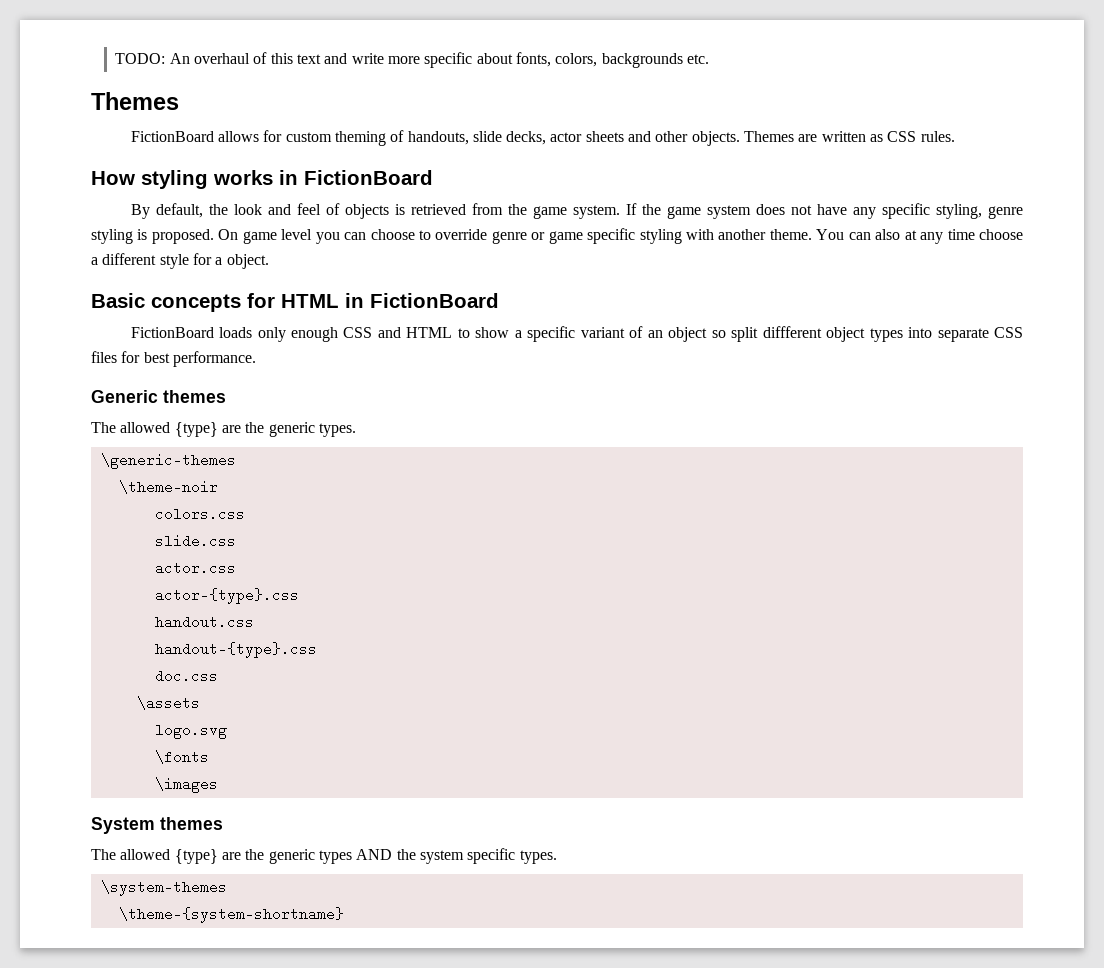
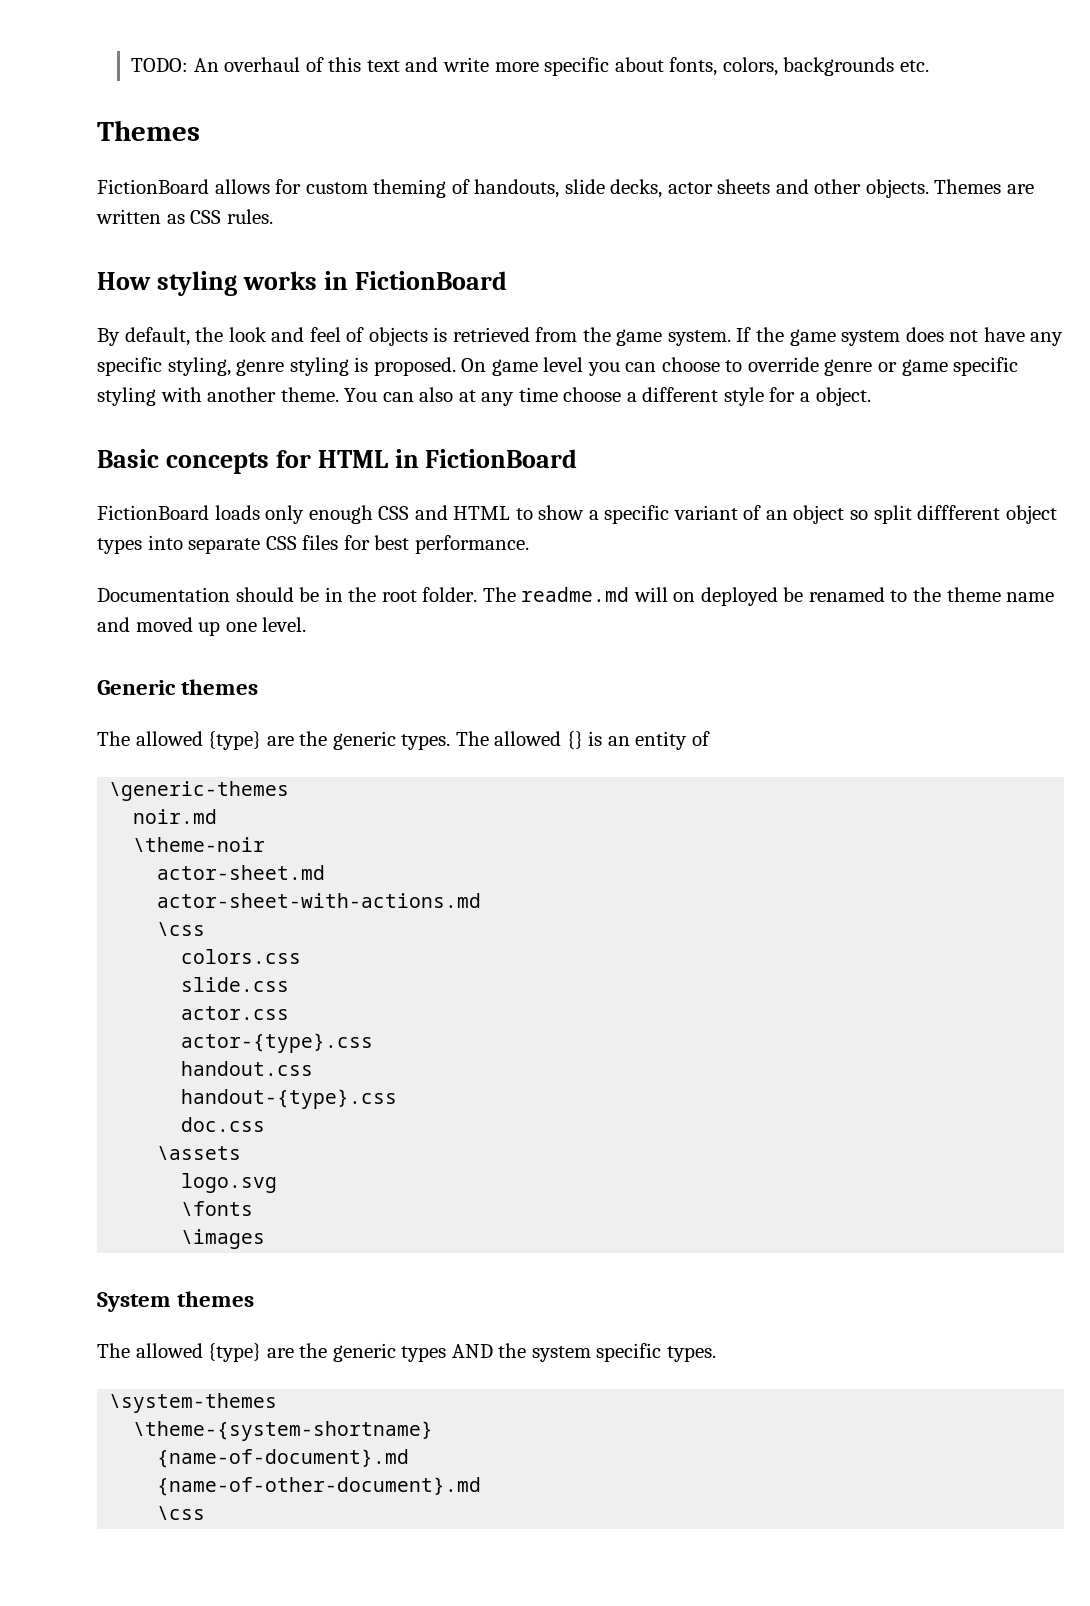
(256, 359) none -> [97,587,1055,606] [97,617,307,636] // Documentation should be in the root folder. The readme.md will on deployed be renamed to the theme name and moved up one level.
(356, 430) none -> [455,731,710,750] The allowed {} is an entity of
(236, 461) none -> [133,809,218,824] // noir.md
(218, 487) none -> [157,865,326,880] [157,893,482,908] [157,922,206,936] // actor-sheet.md // actor-sheet-with-actions.md // \css
(344, 915) none -> [157,1449,410,1468] [157,1477,482,1496] [157,1506,206,1520] // {name-of-document}.md // {name-of-other-document}.md // \css

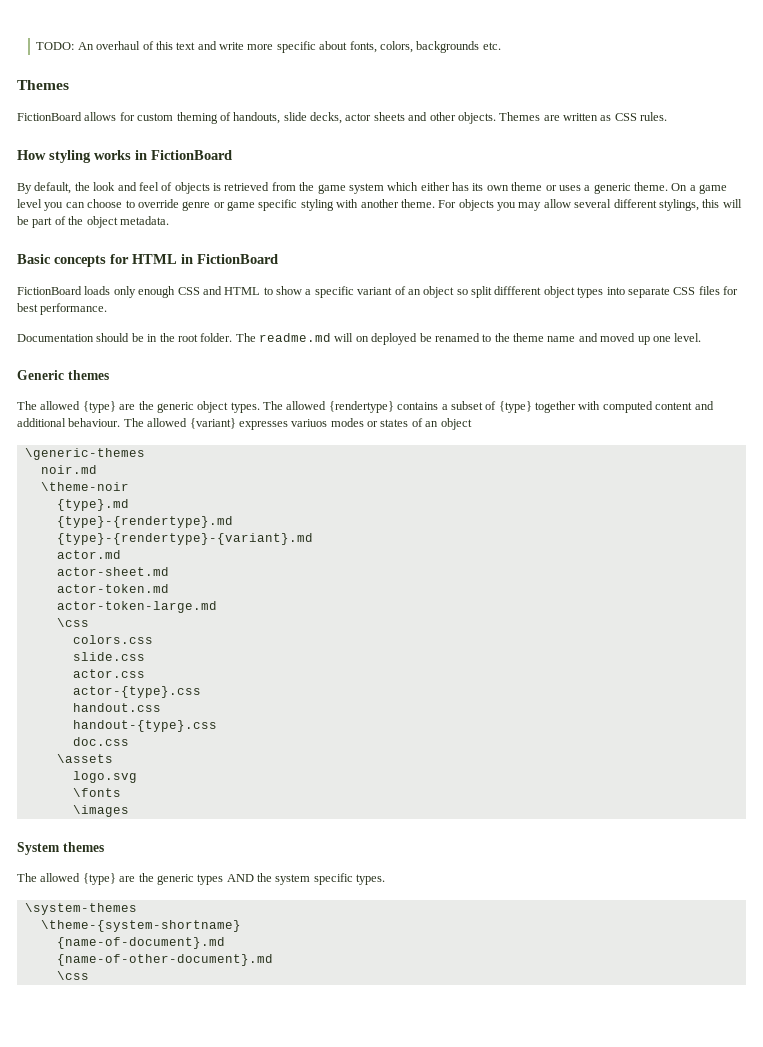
[667,327,1064,346] [97,357,487,376] system. If the game system does not have any specific styling, genre styling is proposed. On -> [348,182,696,194] system which either has its own theme or uses a generic theme. On a
[344,387,871,406] You can also at any time choose a different style for a object. -> [438,199,742,211] [17,216,169,228] For objects you may allow several different stylings, this will be part of the object metadata.
(396, 740) none -> [197,401,229,413] object
[566,731,710,750] {} is an entity of -> [328,401,714,413] [17,418,472,430] {rendertype} contains a subset of {type} together with computed content and additional behaviour. The allowed {variant} expresses variuos modes or states of an object
(266, 844) none -> [56,499,129,511] [56,516,233,528] [56,533,313,545] [56,550,121,559] // {type}.md // {type}-{rendertype}.md // {type}-{rendertype}-{variant}.md // actor.md
[157,893,482,908] actor-sheet-with-actions.md -> [56,584,169,593] [56,601,217,613] actor-token.md // actor-token-large.md

